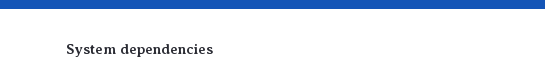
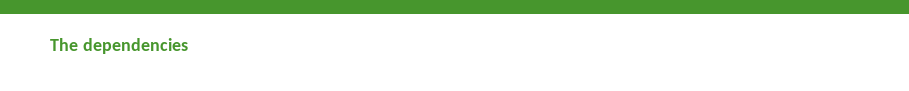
[66,44,116,57] System -> [50,38,78,51] The

